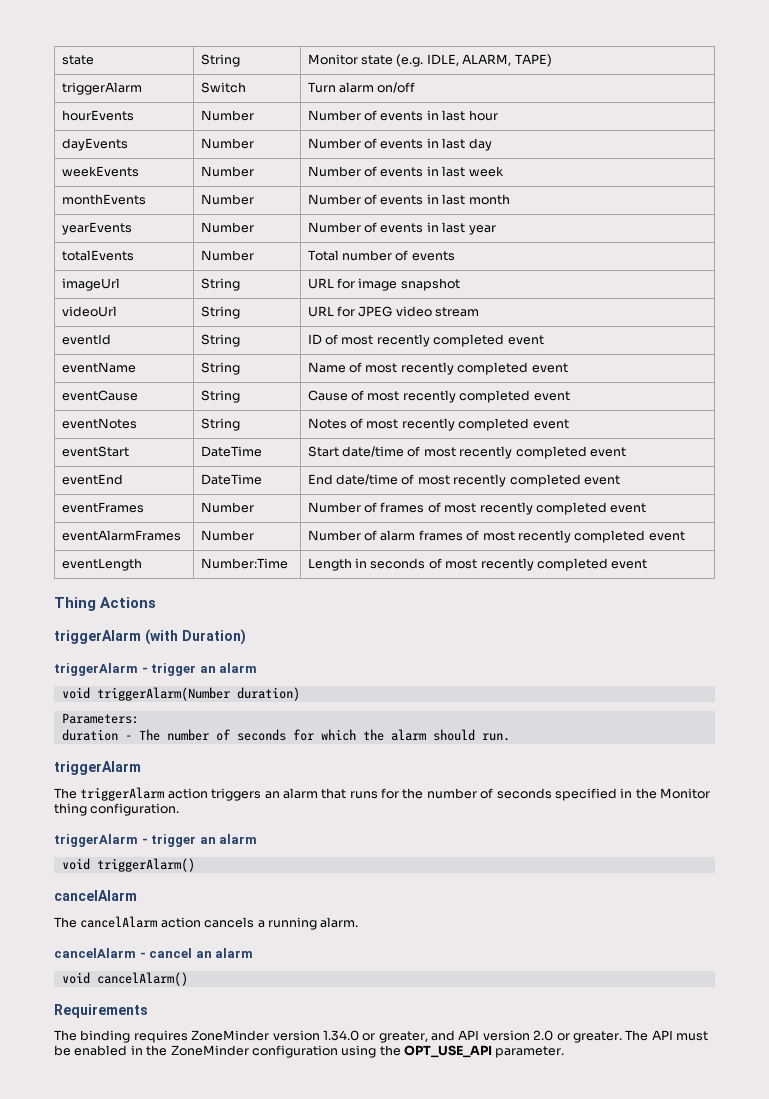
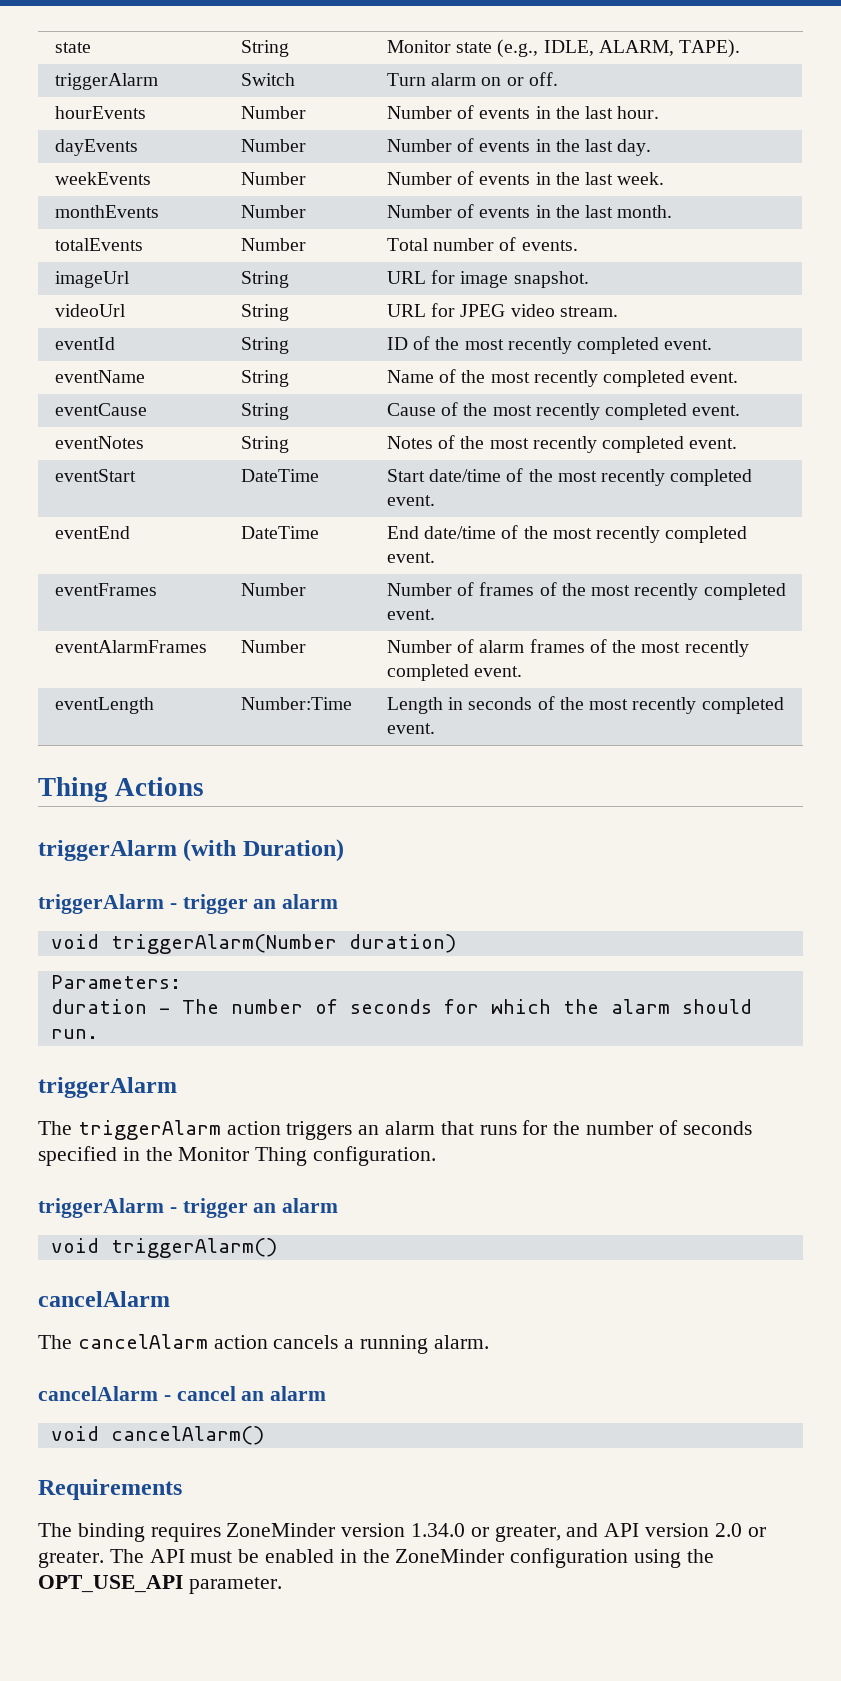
[396,54,424,67] (e.g. -> [497,39,539,58] (e.g.,
[514,54,552,67] TAPE) -> [679,39,741,58] TAPE).
[377,82,416,93] on/off -> [481,72,558,86] on or off.
[442,110,498,121] last hour -> [555,106,660,119] the last hour.
[442,138,492,151] last day -> [555,139,652,156] the last day.
[442,166,504,177] last week -> [555,172,665,185] the last week.
[442,194,510,205] [61,222,132,235] [200,222,254,233] [307,222,496,235] last month // yearEvents | Number | Number of events in last year -> [555,205,673,218] the last month.
[411,251,455,261] events -> [521,240,578,251] events.
[400,278,460,291] snapshot -> [513,271,589,288] snapshot.
[435,307,480,317] stream -> [559,306,618,317] stream.
[341,334,544,347] most recently completed event -> [435,337,713,354] the most recently completed event.
[365,362,568,375] most recently completed event -> [461,370,739,387] the most recently completed event.
[367,390,570,403] most recently completed event -> [463,403,741,420] the most recently completed event.
[366,418,569,431] most recently completed event -> [460,436,738,453] the most recently completed event.
[423,446,626,459] most recently completed event -> [528,469,753,486] [386,495,435,506] the most recently completed event.
[417,474,620,487] most recently completed event -> [523,526,748,543] [386,552,435,563] the most recently completed event.
[444,502,647,515] most recently completed event -> [561,583,786,600] [386,609,435,620] the most recently completed event.
[482,530,685,543] most recently completed event -> [612,640,749,657] [386,664,523,681] the most recently completed event.
[445,558,648,571] most recently completed event -> [559,697,784,714] [386,723,435,734] the most recently completed event.
[54,803,87,816] thing -> [255,1147,308,1166] Thing

